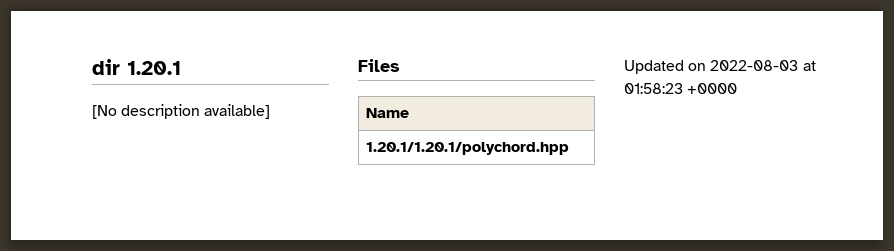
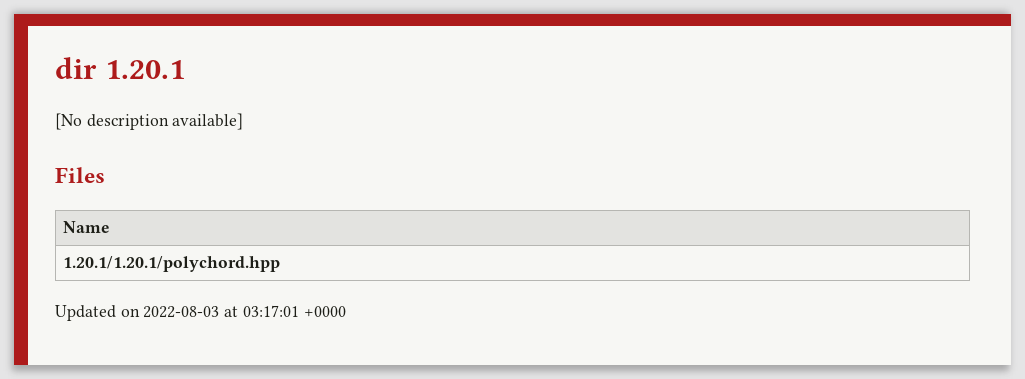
[624,83,683,94] 01:58:23 -> [242,305,299,317] 03:17:01

